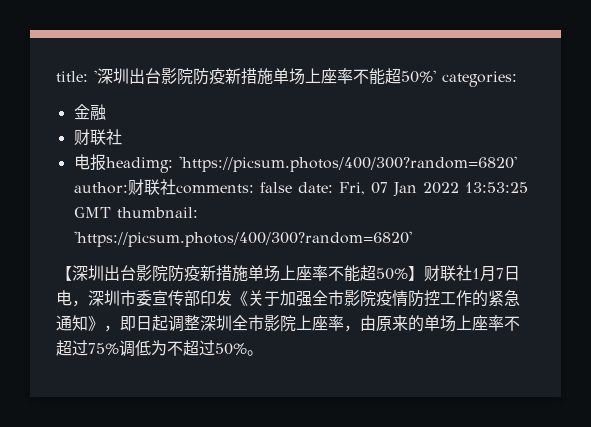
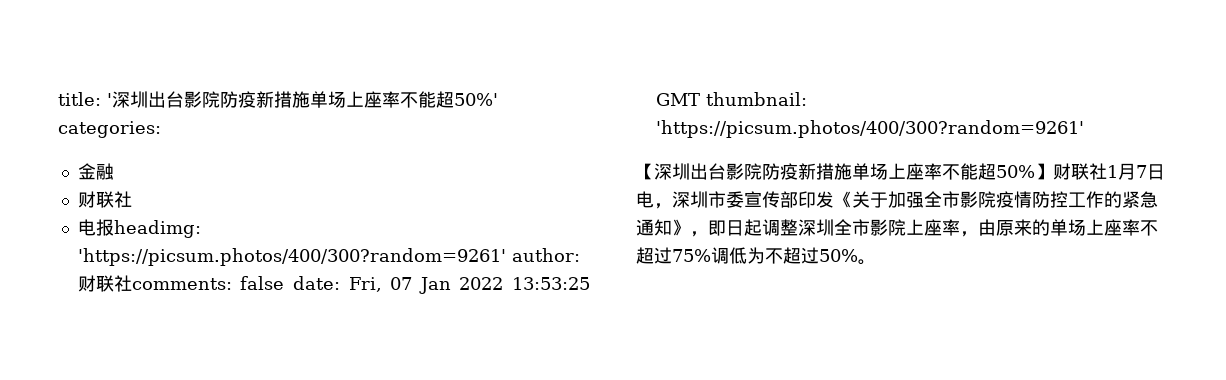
[178,156,517,172] 'https://picsum.photos/400/300?random=6820' -> [77,248,506,266] 'https://picsum.photos/400/300?random=9261'
[73,231,412,247] 'https://picsum.photos/400/300?random=6820' -> [655,120,1084,138] 'https://picsum.photos/400/300?random=9261'

